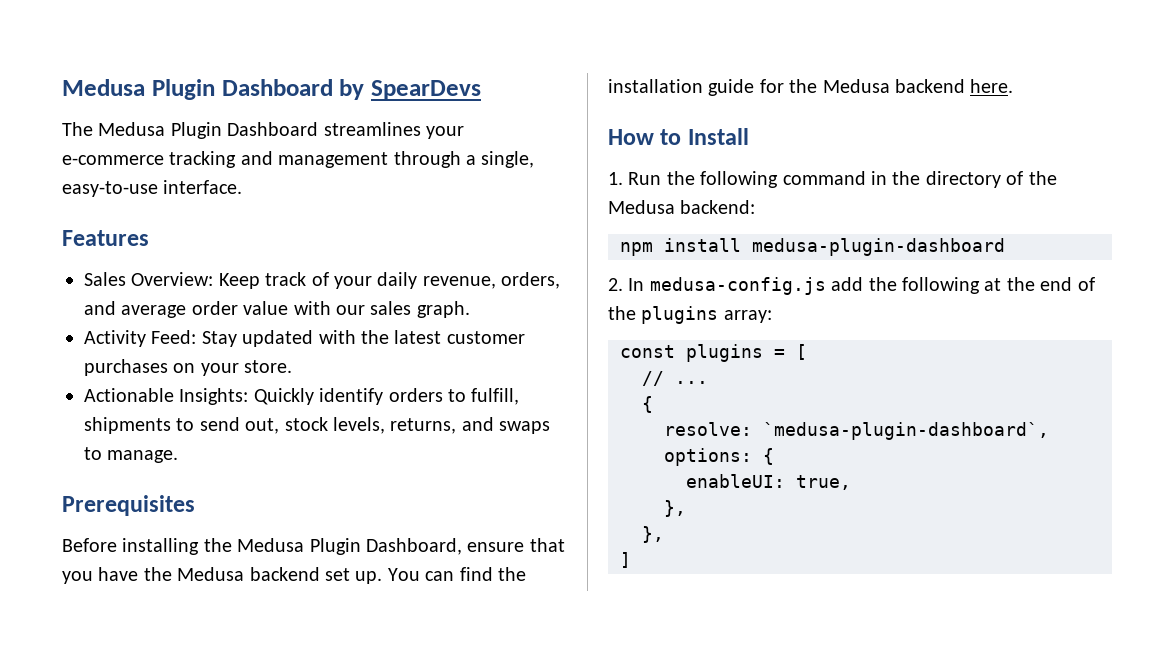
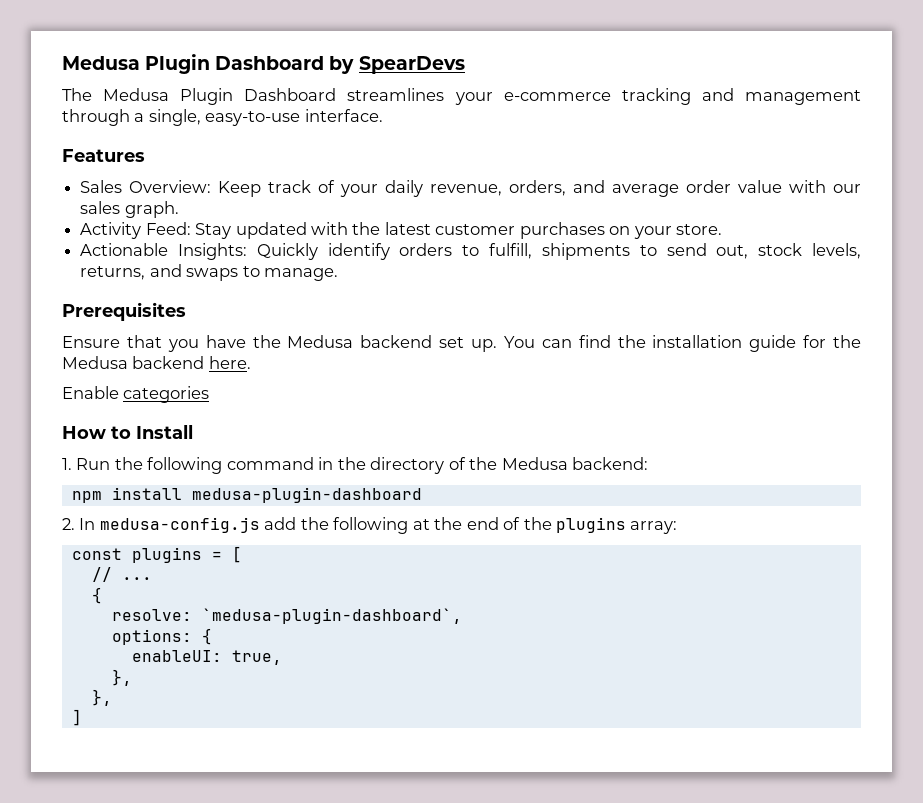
[62,538,525,555] Before installing the Medusa Plugin Dashboard, ensure -> [62,336,120,348] Ensure
(1014, 86) none -> [62,386,210,403] // Enable categories

